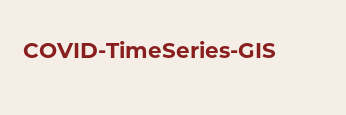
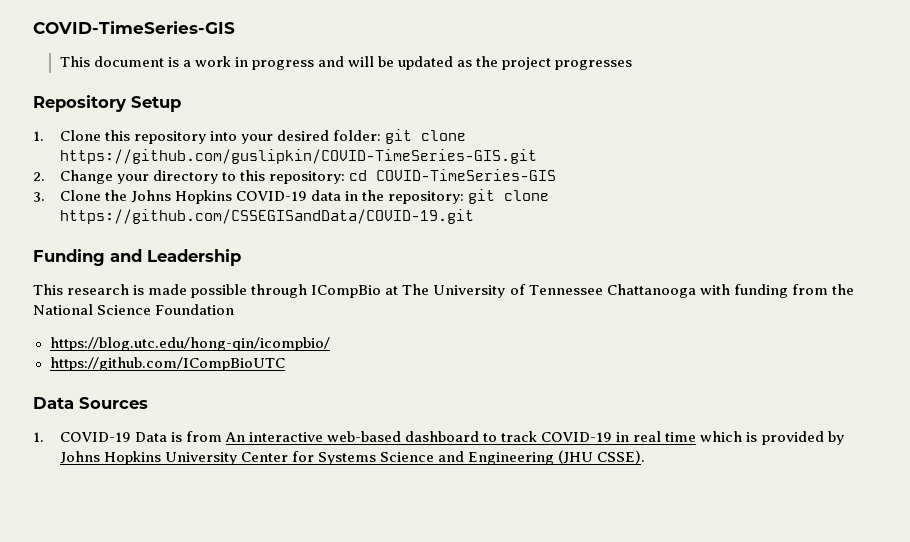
[23,41,276,58] COVID-TimeSeries-GIS -> [33,21,235,34] [59,56,633,70] [33,95,181,112] [33,129,467,144] [59,149,537,164] [33,169,557,184] [33,189,550,204] [59,209,474,224] [33,249,241,266] [33,284,854,298] [33,304,235,315] [49,337,331,351] [49,357,286,371] [33,397,148,409] [33,431,844,445] [59,450,646,465] COVID-TimeSeries-GIS // This document is a work in progress and will be updated as the project progresses // Repository Setup // 1. Clone this repository into your desired folder: git clone https://github.com/guslipkin/COVID-TimeSeries-GIS.git // 2. Change your directory to this repository: cd COVID-TimeSeries-GIS // 3. Clone the Johns Hopkins COVID-19 data in the repository: git clone https://github.com/CSSEGISandData/COVID-19.git // Funding and Leadership // This research is made possible through ICompBio at The University of Tennessee Chattanooga with funding from the National Science Foundation // https://blog.utc.edu/hong-qin/icompbio/ // https://github.com/ICompBioUTC // Data Sources // 1. COVID-19 Data is from An interactive web-based dashboard to track COVID-19 in real time which is provided by Johns Hopkins University Center for Systems Science and Engineering (JHU CSSE).

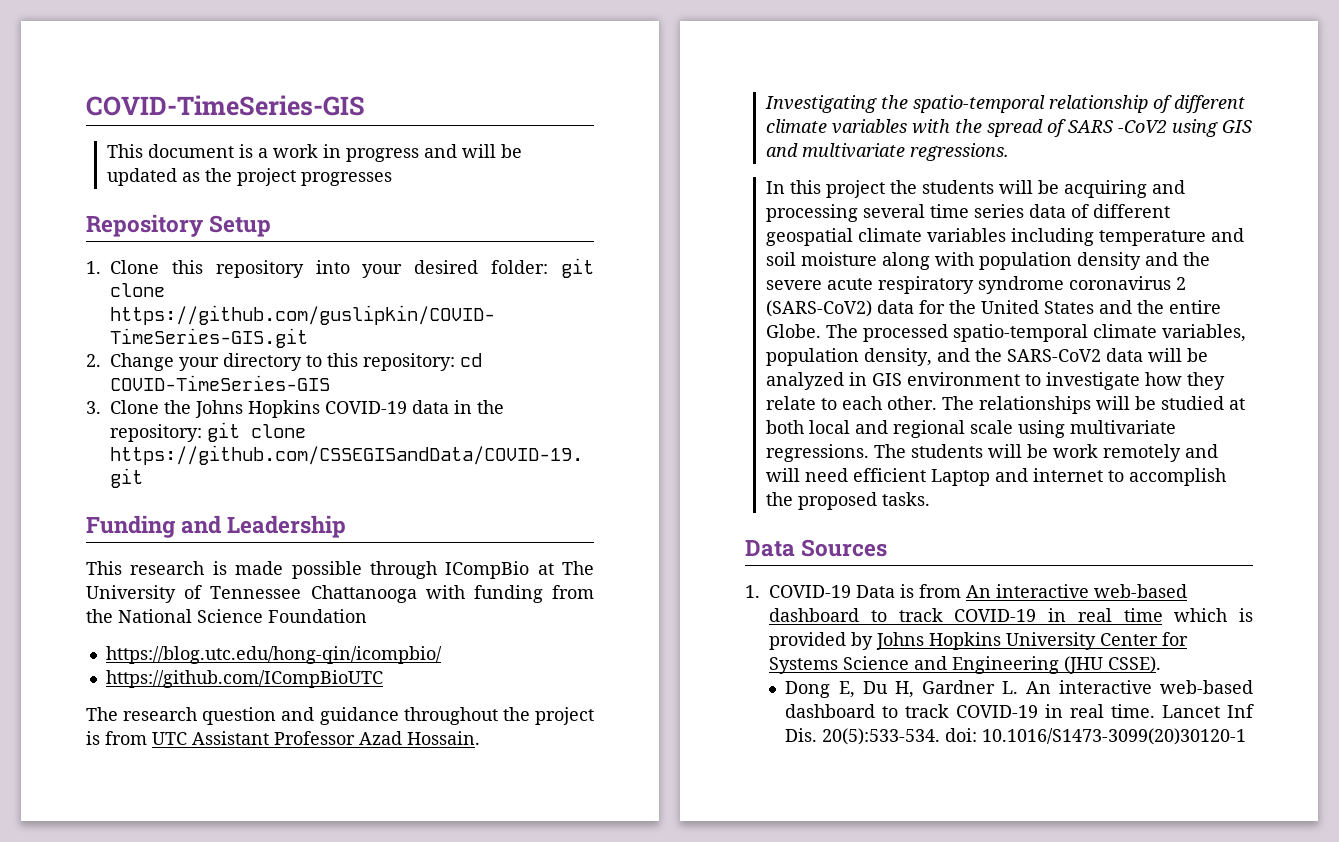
(286, 364) none -> [86,707,594,725] [86,731,480,745] [764,95,1245,113] [765,119,1252,137] [765,143,1009,161] [765,180,1185,198] [765,204,1170,222] [765,228,1244,246] [765,252,1210,270] [765,276,1186,294] [765,300,1221,317] [765,324,1246,342] [765,348,1208,366] [765,372,1225,390] [765,396,1245,414] [765,420,1176,438] [765,444,1218,462] [765,468,1226,486] [765,492,930,510] // The research question and guidance throughout the project is from UTC Assistant Professor Azad Hossain. // Investigating the spatio-temporal relationship of different climate variables with the spread of SARS -CoV2 using GIS and multivariate regressions. // In this project the students will be acquiring and processing several time series data of different geospatial climate variables including temperature and soil moisture along with population density and the severe acute respiratory syndrome coronavirus 2 (SARS-CoV2) data for the United States and the entire Globe. The processed spatio-temporal climate variables, population density, and the SARS-CoV2 data will be analyzed in GIS environment to investigate how they relate to each other. The relationships will be studied at both local and regional scale using multivariate regressions. The students will be work remotely and will need efficient Laptop and internet to accomplish the proposed tasks.
(646, 457) none -> [785,680,1253,698] [785,704,1254,718] [785,728,1247,745] // Dong E, Du H, Gardner L. An interactive web-based dashboard to track COVID-19 in real time. Lancet Inf Dis. 20(5):533-534. doi: 10.1016/S1473-3099(20)30120-1

